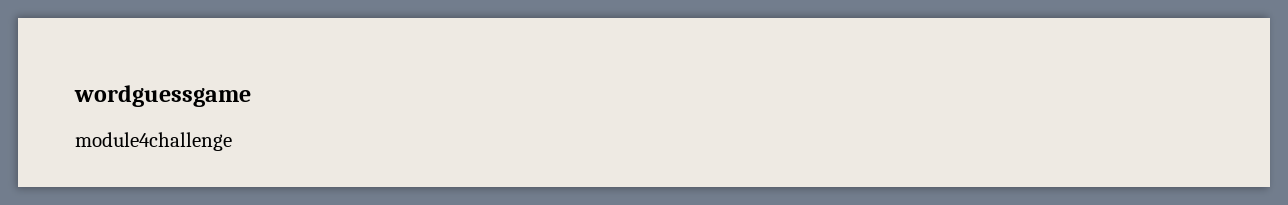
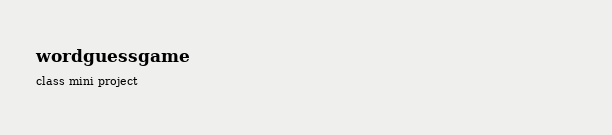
[75,132,232,151] module4challenge -> [36,76,138,87] class mini project

